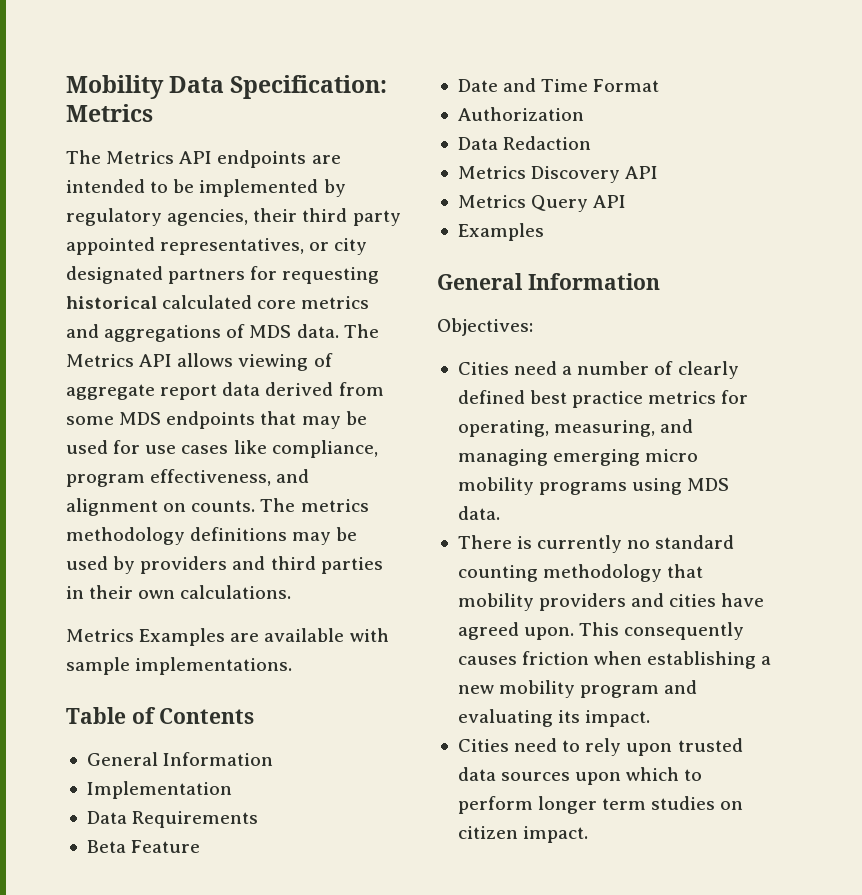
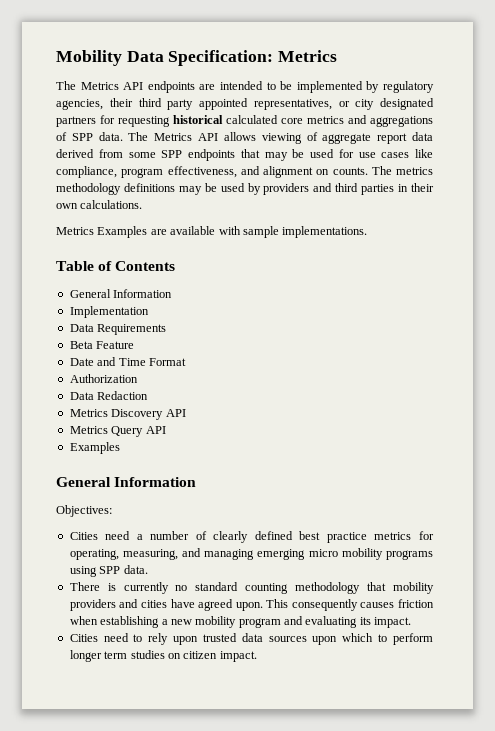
[249,325,292,338] MDS -> [71,133,93,141] SPP
[119,412,162,425] MDS -> [161,150,183,158] SPP
[687,478,730,491] MDS -> [99,566,121,574] SPP

